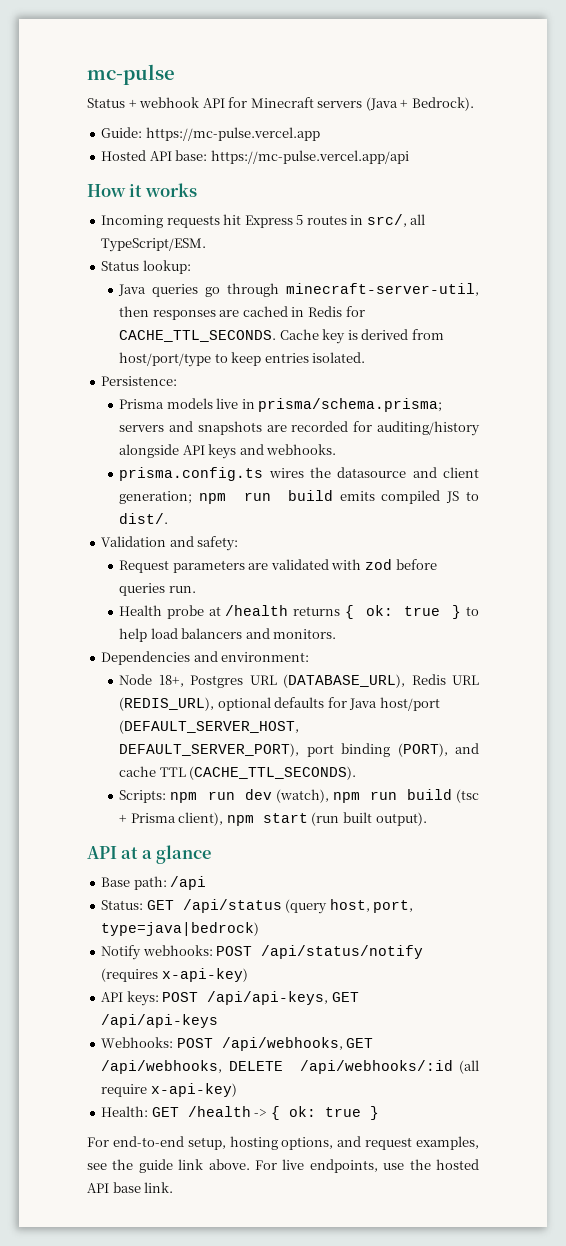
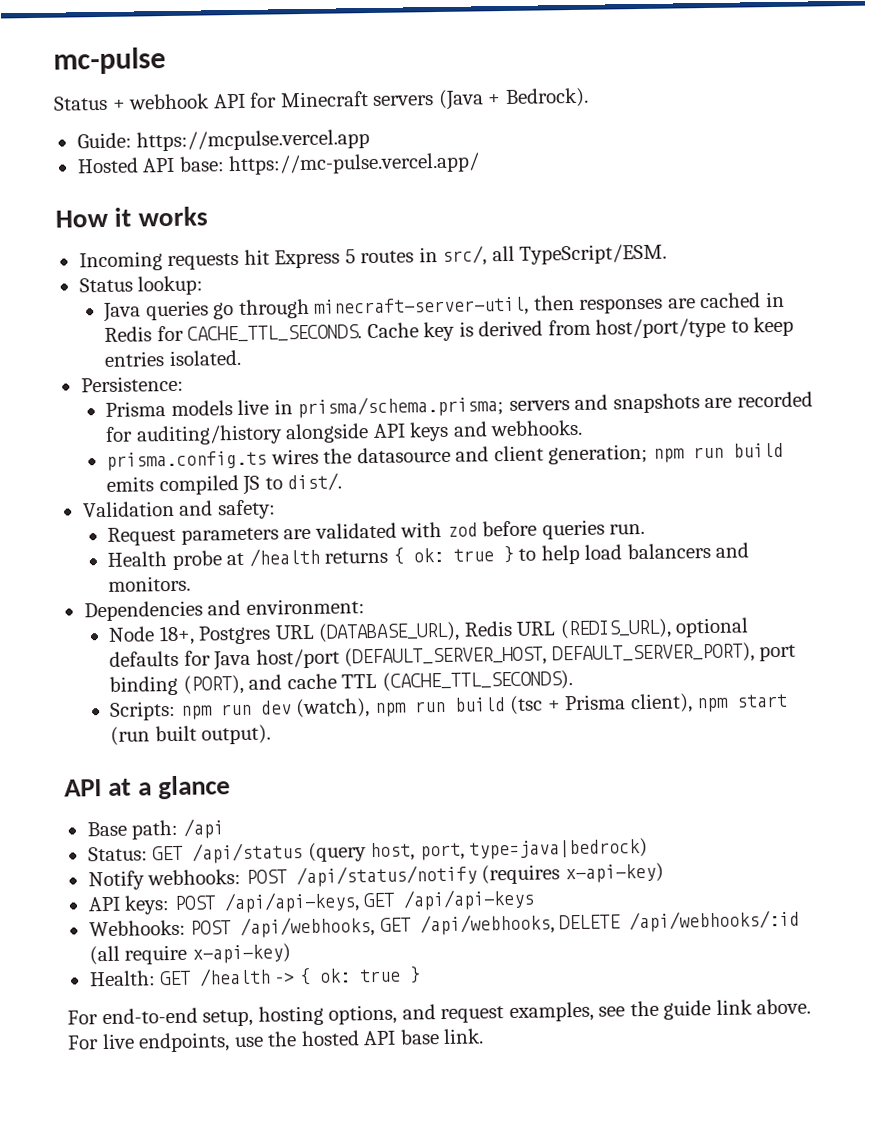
[145,127,320,141] https://mc-pulse.vercel.app -> [136,128,371,152] https://mcpulse.vercel.app
[210,150,409,164] https://mc-pulse.vercel.app/api -> [228,152,481,176] https://mc-pulse.vercel.app/

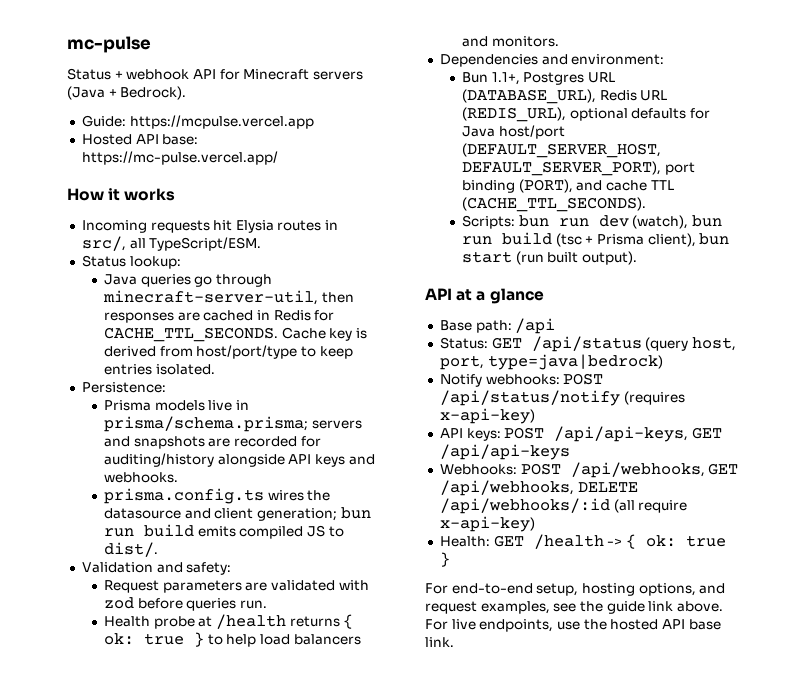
[274,249,356,269] Express 5 -> [235,220,274,233] Elysia
[652,448,685,463] npm -> [340,507,371,519] bun
[108,625,195,646] Node 18+, -> [461,72,520,85] Bun 1.1+,
[180,705,213,720] npm -> [518,215,549,227] bun
[374,702,407,718] npm -> [691,215,722,227] bun
[696,697,730,713] npm -> [699,233,730,245] bun

